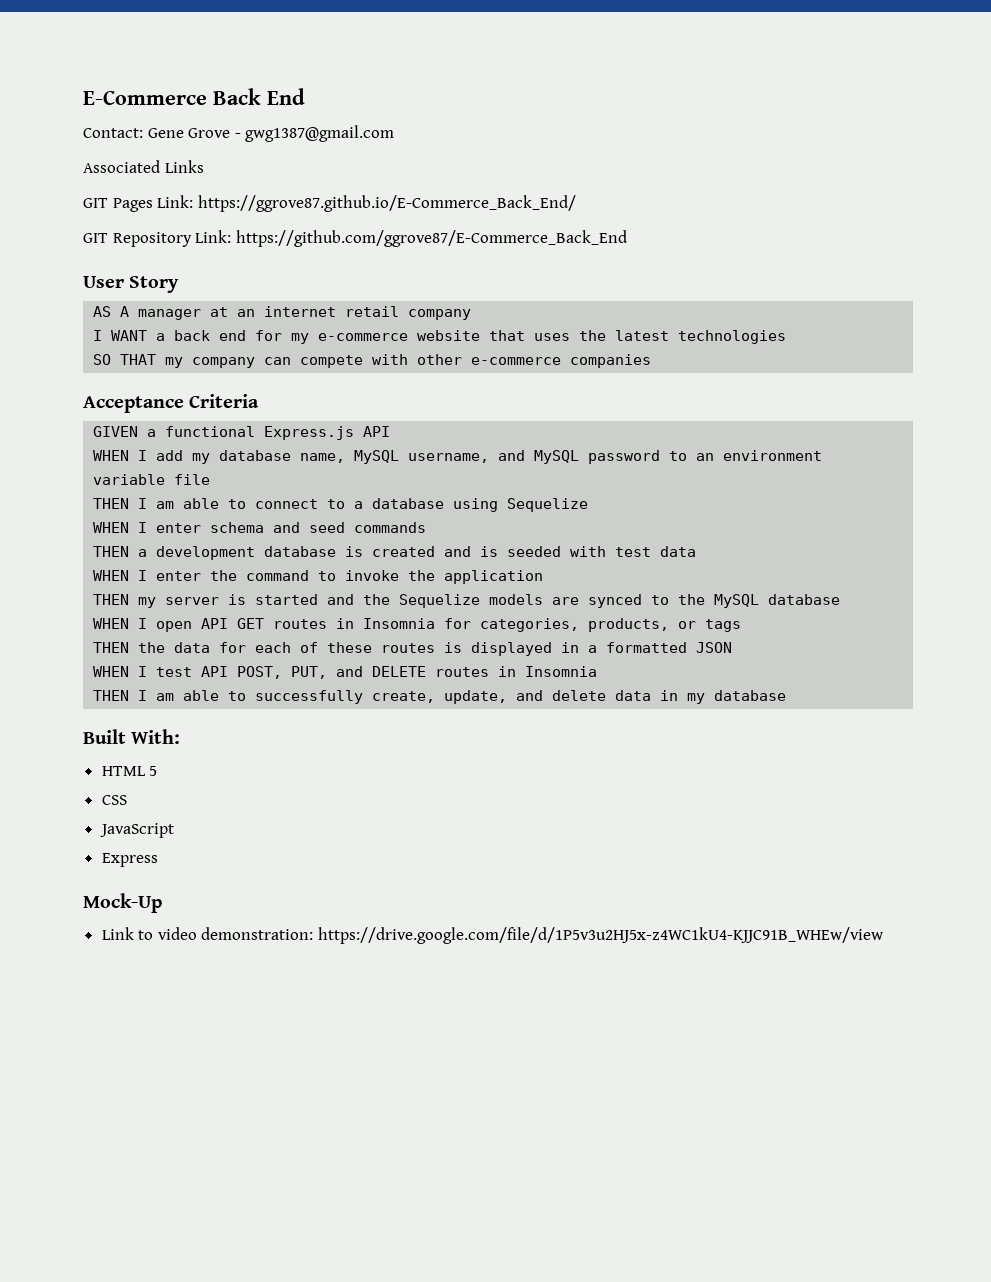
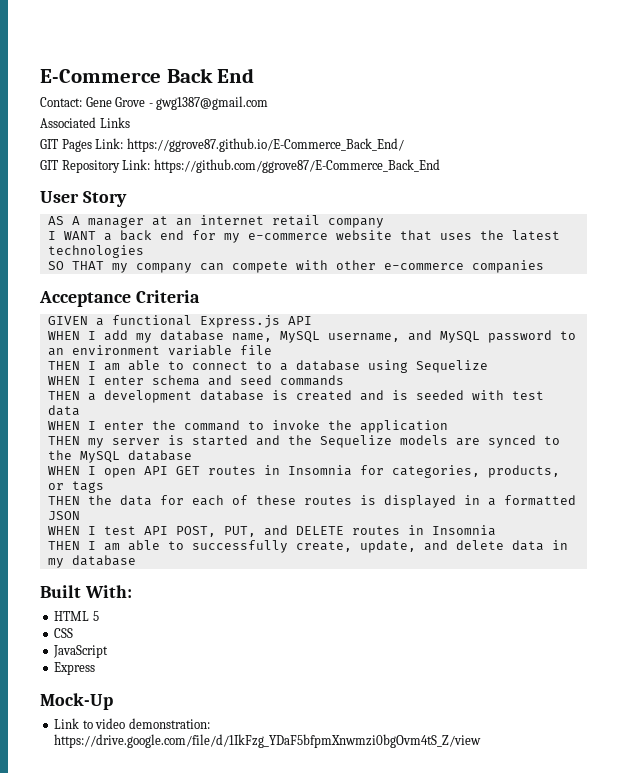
[318,927,884,944] https://drive.google.com/file/d/1P5v3u2HJ5x-z4WC1kU4-KJJC91B_WHEw/view -> [54,734,482,748] https://drive.google.com/file/d/1IkFzg_YDaF5bfpmXnwmzi0bgOvm4tS_Z/view

